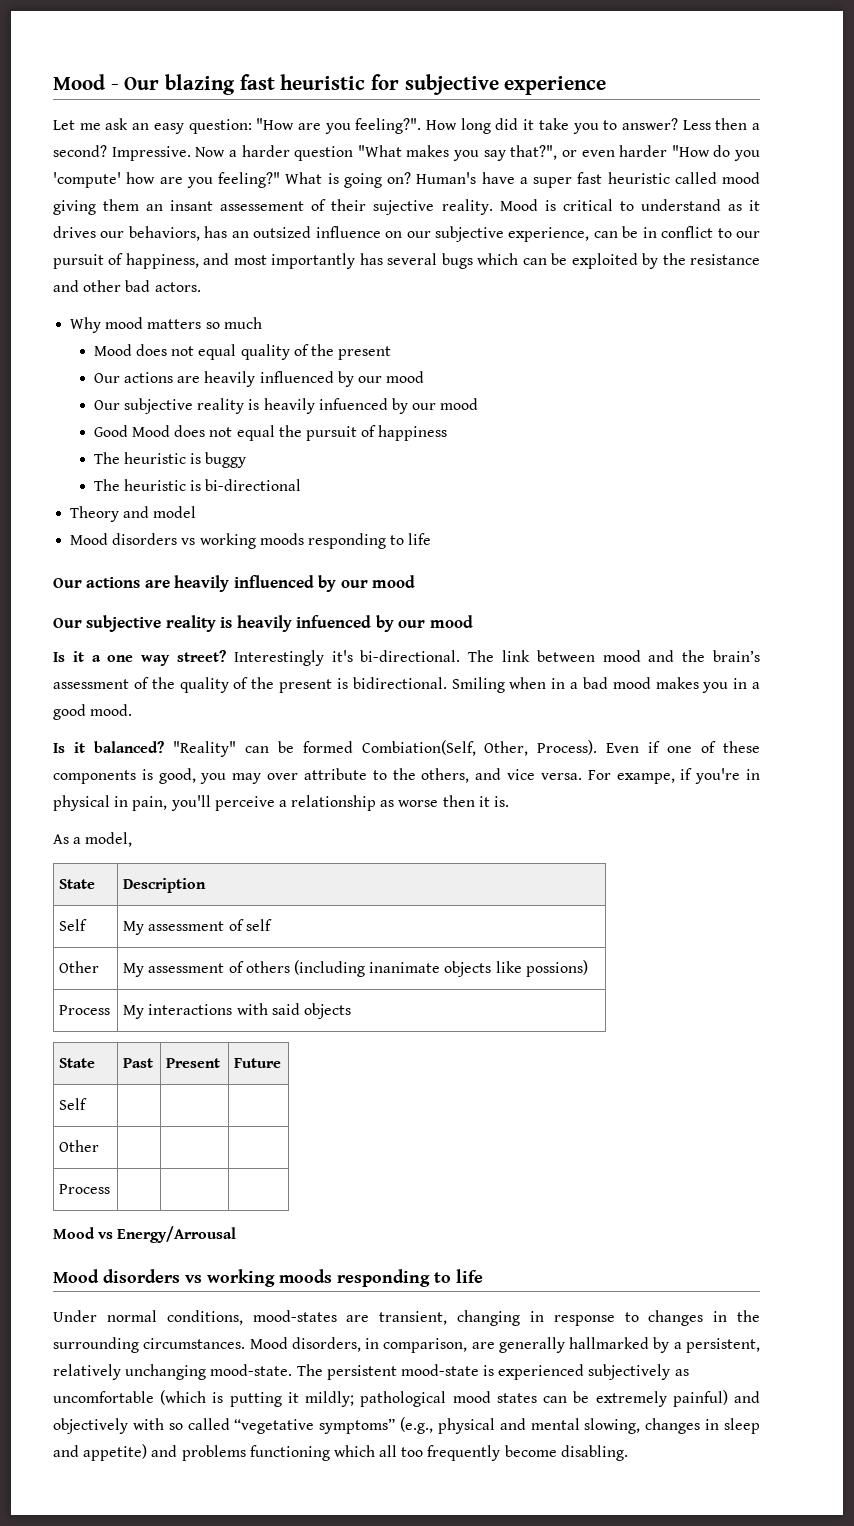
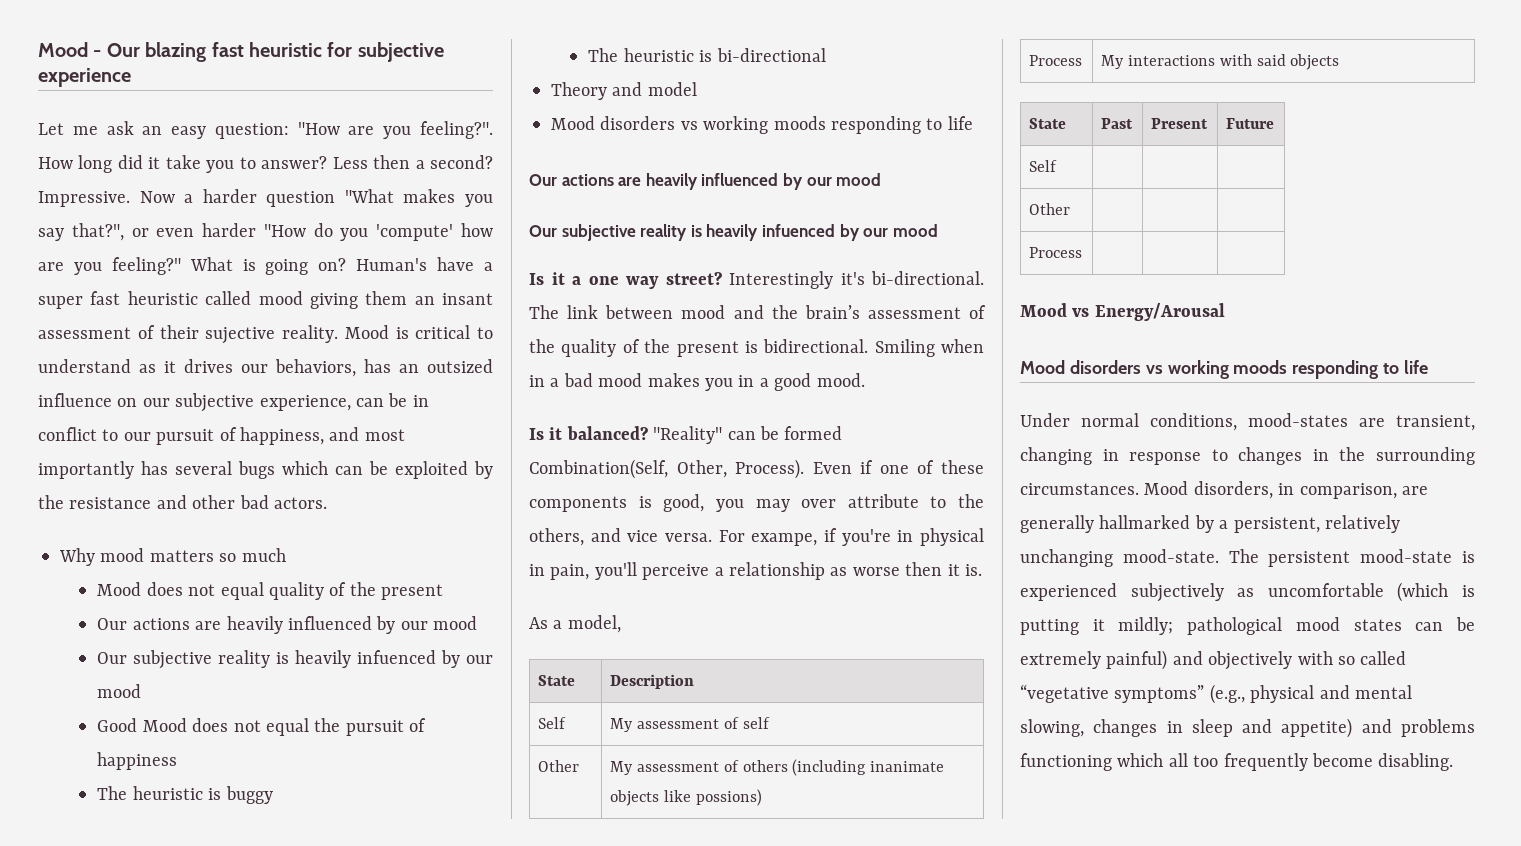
[220,201,305,211] assessement -> [38,327,131,339] assessment
[361,740,476,756] Combiation(Self, -> [529,459,668,479] Combination(Self,
[117,1226,237,1243] Energy/Arrousal -> [1094,303,1225,321] Energy/Arousal

